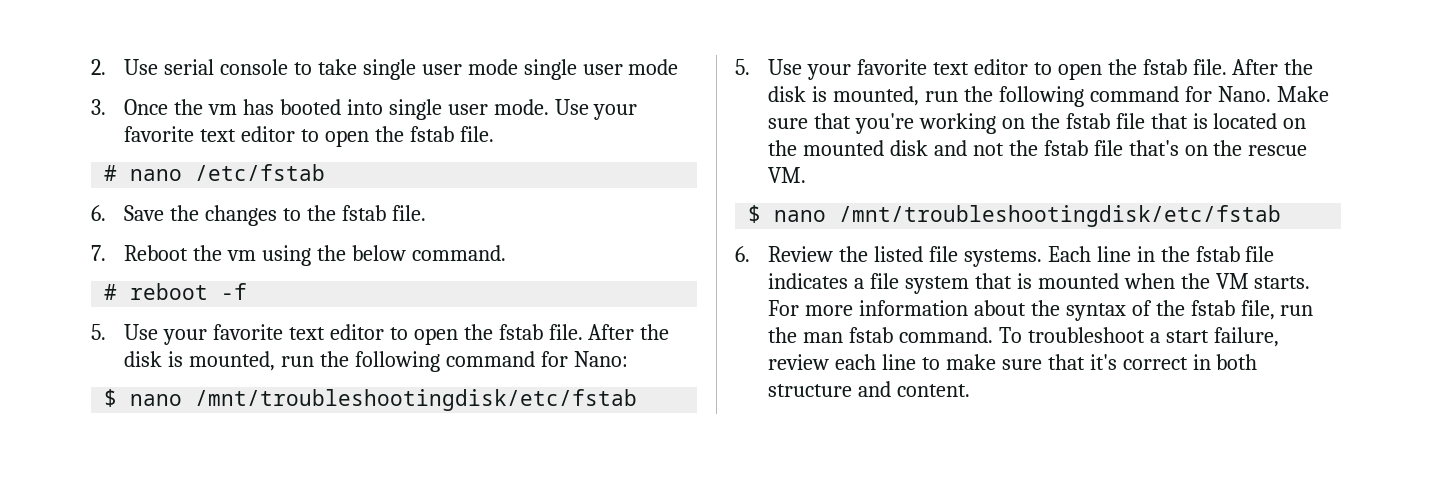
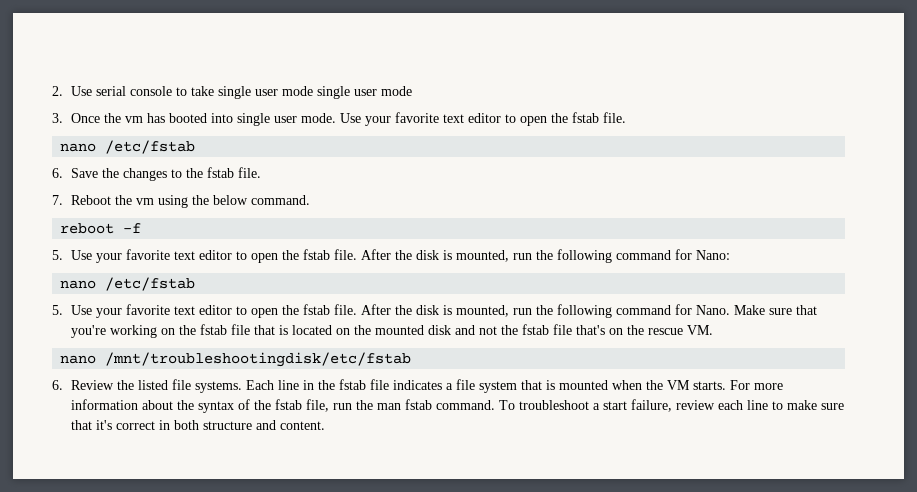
[104,165,118,181] # -> (626, 117) none
[104,284,118,300] # -> (310, 200) none
[104,389,638,411] $ nano /mnt/troubleshootingdisk/etc/fstab -> [60,277,196,291] nano /etc/fstab
[748,205,762,223] $ -> (713, 330) none

